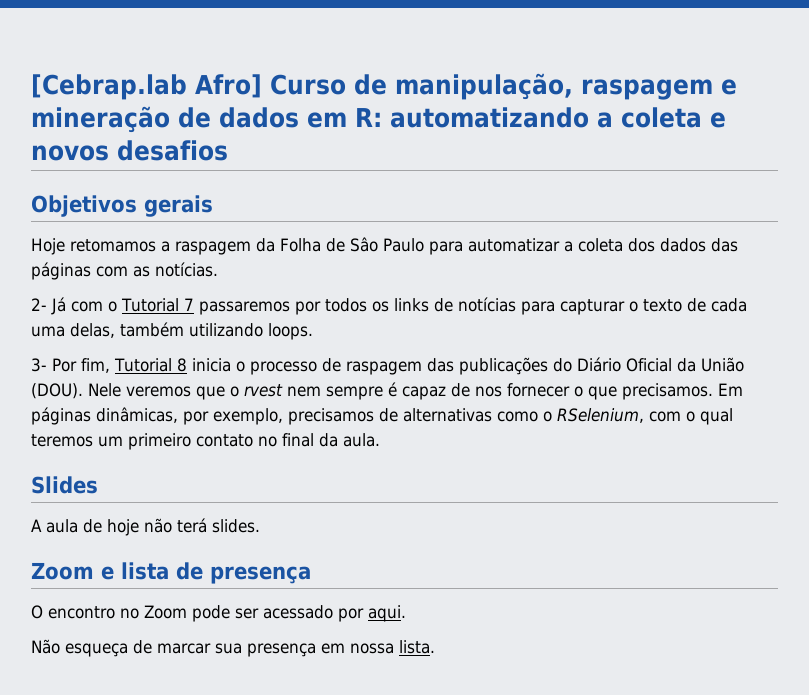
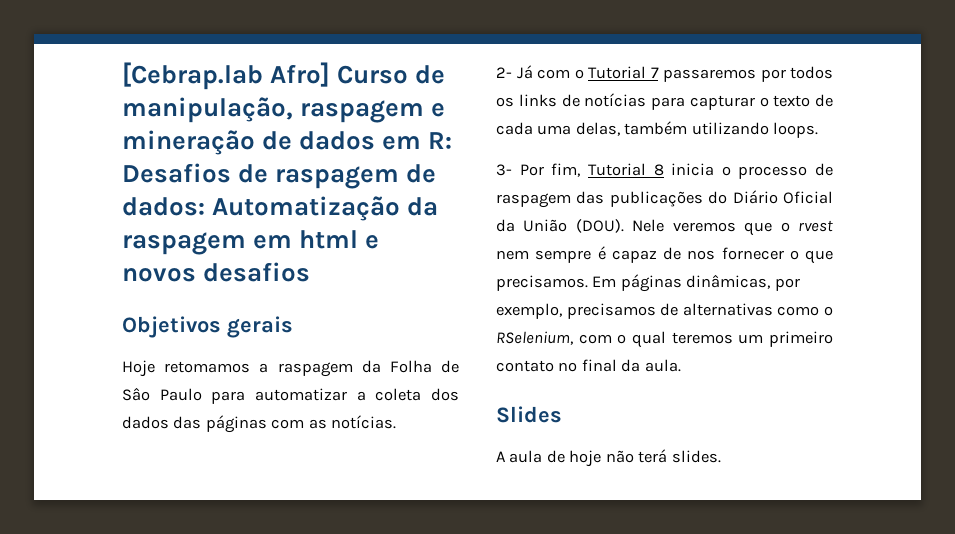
[390,107,702,128] automatizando a coleta -> [122,163,437,189] [122,196,439,221] [122,230,359,255] Desafios de raspagem de dados: Automatização da raspagem em html
[31,562,311,584] [31,605,406,622] [31,639,435,657] // Zoom e lista de presença // O encontro no Zoom pode ser acessado por aqui. // Não esqueça de marcar sua presença em nossa lista. -> (721, 456) none

